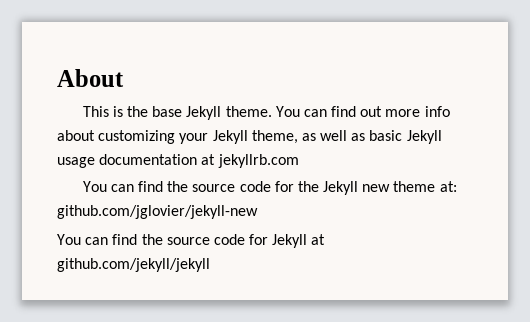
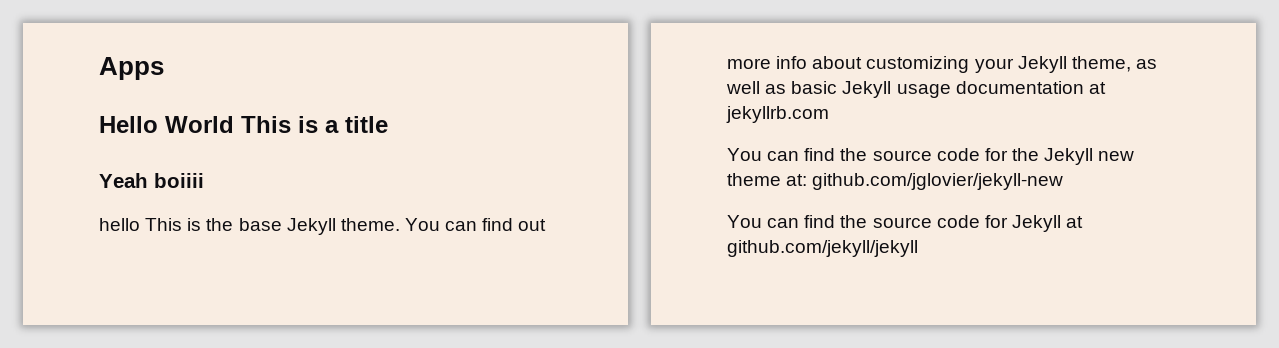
[57,69,124,87] About // -> [99,57,164,80] [99,116,388,133] [99,173,204,188] [99,218,140,231] Apps // Hello World This is a title // Yeah boiiii // hello

